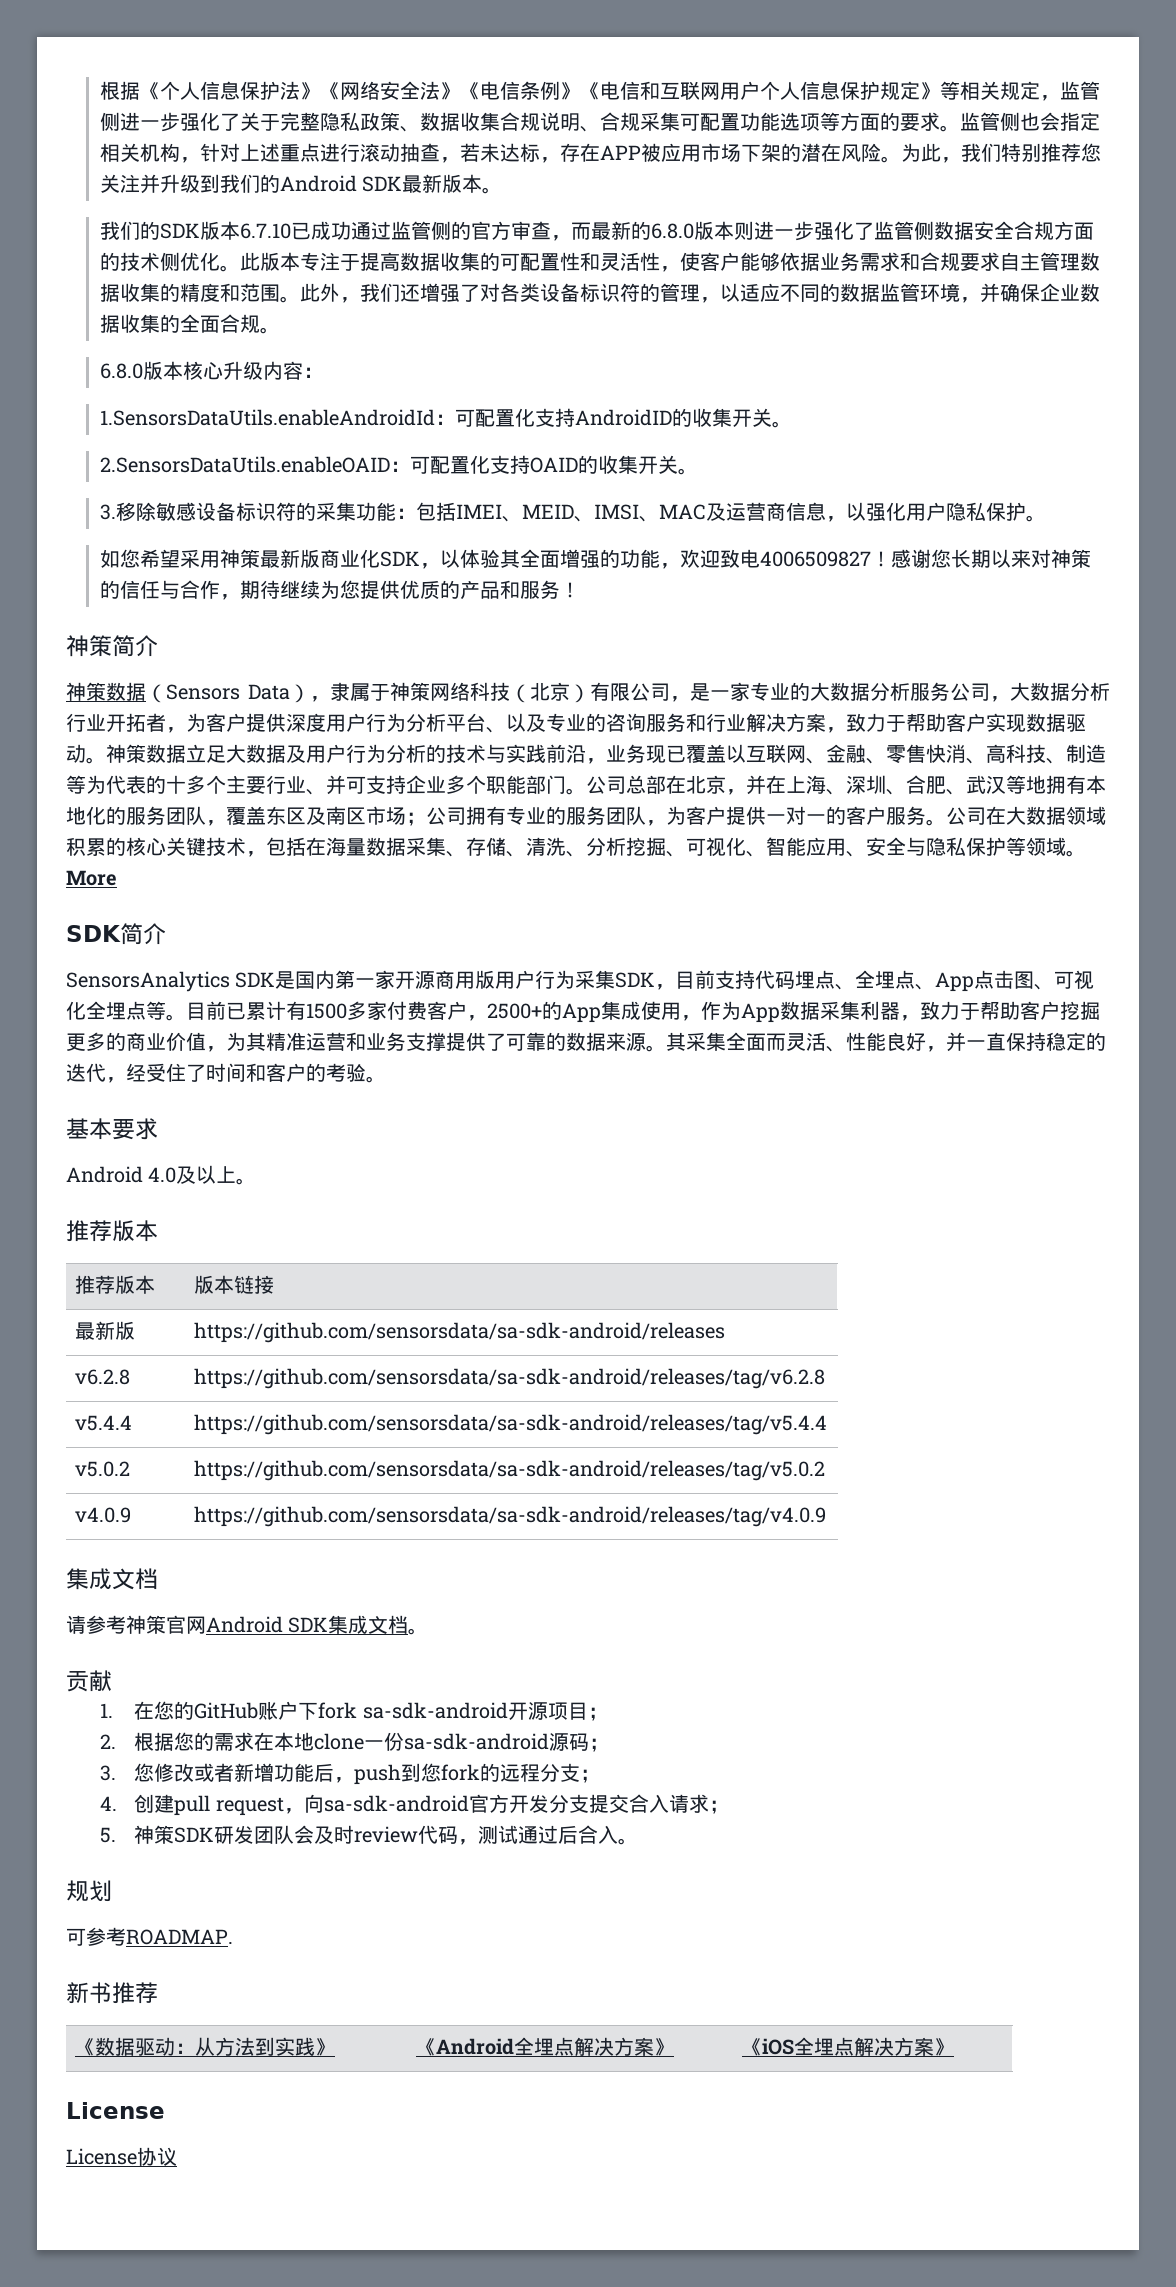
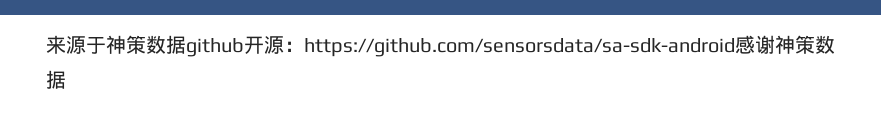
[100,81,1101,101] [100,112,1101,132] [100,143,1102,163] [100,174,503,194] [100,221,1095,241] [100,252,1101,272] [100,283,1101,303] [100,314,281,334] [100,361,324,380] [100,408,793,428] [100,455,699,475] [100,502,1047,522] [100,549,1092,569] [100,580,581,600] [66,635,158,657] [66,682,1110,703] [66,713,1086,733] [66,744,1106,764] [66,775,1106,795] [66,806,1106,826] [66,837,1086,857] [66,870,117,886] [66,923,166,945] [66,970,1095,992] [66,1001,1100,1023] [66,1032,1106,1052] [66,1063,386,1083] [66,1118,158,1140] [66,1165,257,1185] [66,1220,158,1242] [74,1275,155,1294] [193,1275,274,1294] [74,1321,135,1340] [193,1322,725,1343] [74,1369,130,1385] [193,1368,825,1389] [74,1415,132,1431] [193,1414,827,1435] [74,1461,130,1477] [193,1460,825,1481] [74,1507,131,1523] [193,1506,826,1527] [66,1568,158,1590] [66,1615,429,1635] [66,1670,112,1692] [100,1701,608,1721] [100,1732,610,1752] [100,1763,601,1785] [100,1794,729,1816] [100,1825,639,1845] [66,1880,112,1902] [66,1927,233,1946] [66,1982,158,2004] [74,2037,335,2056] [415,2037,674,2056] [741,2037,954,2056] [66,2102,165,2119] [66,2147,177,2166] 根据《个人信息保护法》《网络安全法》《电信条例》《电信和互联网用户个人信息保护规定》等相关规定，监管侧进一步强化了关于完整隐私政策、数据收集合规说明、合规采集可配置功能选项等方面的要求。监管侧也会指定相关机构，针对上述重点进行滚动抽查，若未达标，存在APP被应用市场下架的潜在风险。为此，我们特别推荐您关注并升级到我们的Android SDK最新版本。 // 我们的SDK版本6.7.10已成功通过监管侧的官方审查，而最新的6.8.0版本则进一步强化了监管侧数据安全合规方面的技术侧优化。此版本专注于提高数据收集的可配置性和灵活性，使客户能够依据业务需求和合规要求自主管理数据收集的精度和范围。此外，我们还增强了对各类设备标识符的管理，以适应不同的数据监管环境，并确保企业数据收集的全面合规。 // 6.8.0版本核心升级内容： // 1.SensorsDataUtils.enableAndroidId：可配置化支持AndroidID的收集开关。 // 2.SensorsDataUtils.enableOAID：可配置化支持OAID的收集开关。 // 3.移除敏感设备标识符的采集功能：包括IMEI、MEID、IMSI、MAC及运营商信息，以强化用户隐私保护。 // 如您希望采用神策最新版商业化SDK，以体验其全面增强的功能，欢迎致电4006509827！感谢您长期以来对神策的信任与合作，期待继续为您提供优质的产品和服务！ // 神策简介 // 神策数据（Sensors Data），隶属于神策网络科技（北京）有限公司，是一家专业的大数据分析服务公司，大数据分析行业开拓者，为客户提供深度用户行为分析平台、以及专业的咨询服务和行业解决方案，致力于帮助客户实现数据驱动。神策数据立足大数据及用户行为分析的技术与实践前沿，业务现已覆盖以互联网、金融、零售快消、高科技、制造等为代表的十多个主要行业、并可支持企业多个职能部门。公司总部在北京，并在上海、深圳、合肥、武汉等地拥有本地化的服务团队，覆盖东区及南区市场；公司拥有专业的服务团队，为客户提供一对一的客户服务。公司在大数据领域积累的核心关键技术，包括在海量数据采集、存储、清洗、分析挖掘、可视化、智能应用、安全与隐私保护等领域。More // SDK简介 // SensorsAnalytics SDK是国内第一家开源商用版用户行为采集SDK，目前支持代码埋点、全埋点、App点击图、可视化全埋点等。目前已累计有1500多家付费客户，2500+的App集成使用，作为App数据采集利器，致力于帮助客户挖掘更多的商业价值，为其精准运营和业务支撑提供了可靠的数据来源。其采集全面而灵活、性能良好，并一直保持稳定的迭代，经受住了时间和客户的考验。 // 基本要求 // Android 4.0及以上。 // 推荐版本 // 推荐版本 | 版本链接 // 最新版 | https://github.com/sensorsdata/sa-sdk-android/releases // v6.2.8 | https://github.com/sensorsdata/sa-sdk-android/releases/tag/v6.2.8 // v5.4.4 | https://github.com/sensorsdata/sa-sdk-android/releases/tag/v5.4.4 // v5.0.2 | https://github.com/sensorsdata/sa-sdk-android/releases/tag/v5.0.2 // v4.0.9 | https://github.com/sensorsdata/sa-sdk-android/releases/tag/v4.0.9 // 集成文档 // 请参考神策官网Android SDK集成文档。 // 贡献 // 1.在您的GitHub账户下fork sa-sdk-android开源项目； // 2.根据您的需求在本地clone一份sa-sdk-android源码； // 3.您修改或者新增功能后，push到您fork的远程分支； // 4.创建pull request，向sa-sdk-android官方开发分支提交合入请求； // 5.神策SDK研发团队会及时review代码，测试通过后合入。 // 规划 // 可参考ROADMAP. // 新书推荐 // 《数据驱动：从方法到实践》 | 《Android全埋点解决方案》 | 《iOS全埋点解决方案》 // License // License协议 -> [46,35,835,57] [46,70,66,89] 来源于神策数据github开源：https://github.com/sensorsdata/sa-sdk-android感谢神策数据

